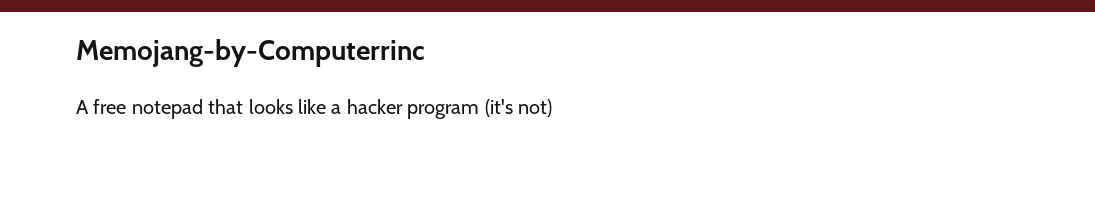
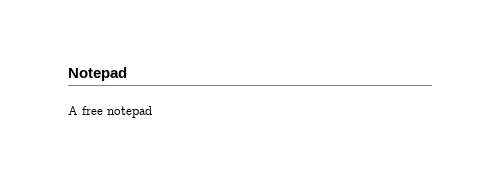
[76,39,425,67] Memojang-by-Computerrinc -> [68,67,127,81] Notepad
[208,99,552,119] that looks like a hacker program (it's not) -> (152, 112) none

